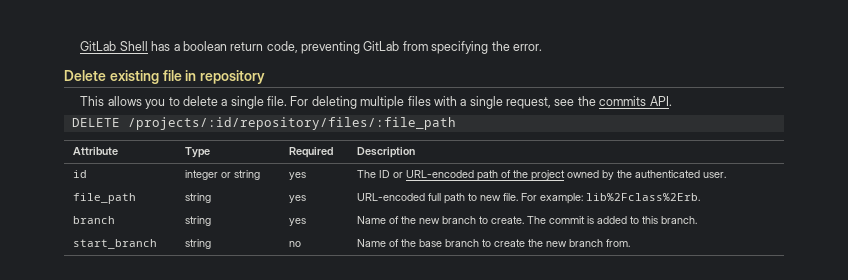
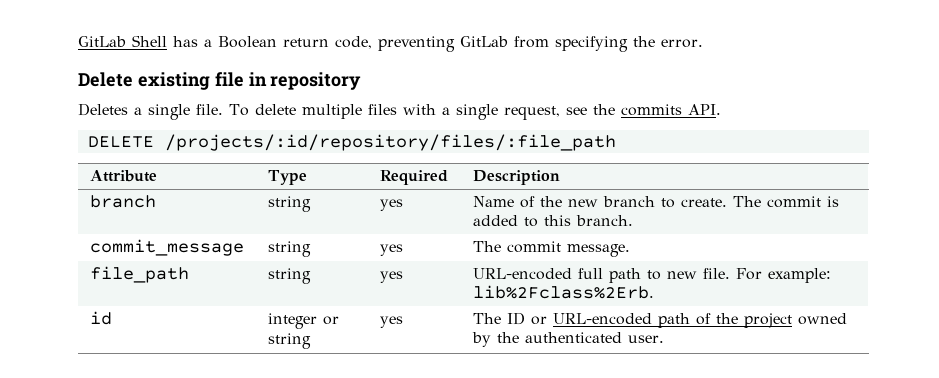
[182,41,227,51] boolean -> [218,36,277,48] Boolean
[80,96,218,109] This allows you to delete -> [78,103,128,116] Deletes
[290,96,357,109] For deleting -> [229,104,296,116] To delete
(415, 152) none -> [89,195,156,208] [267,196,311,212] [379,199,403,211] [472,196,839,208] [472,215,633,227] [89,239,244,256] [267,241,311,257] [379,244,403,256] [472,241,630,257] [89,266,189,283] [267,268,311,284] [379,271,403,283] [472,268,831,283] [472,285,654,299] // branch | string | yes | Name of the new branch to create. The commit is added to this branch. // commit_message | string | yes | The commit message. // file_path | string | yes | URL-encoded full path to new file. For example: lib%2Fclass%2Erb.
[72,193,136,204] [184,193,211,203] [288,195,306,203] [356,193,700,204] [72,216,115,224] [184,216,211,226] [288,218,306,226] [356,216,697,224] [72,239,157,249] [184,239,211,249] [288,241,301,247] [356,239,630,247] // file_path | string | yes | URL-encoded full path to new file. For example: lib%2Fclass%2Erb. // branch | string | yes | Name of the new branch to create. The commit is added to this branch. // start_branch | string | no | Name of the base branch to create the new branch from. -> (664, 339) none

